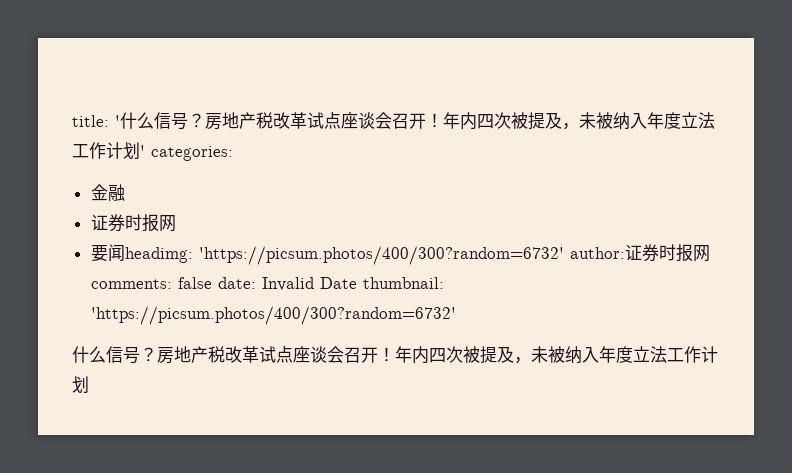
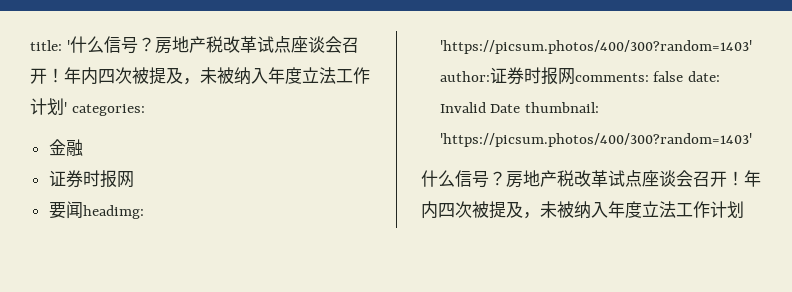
[198,246,564,265] 'https://picsum.photos/400/300?random=6732' -> [439,40,752,54] 'https://picsum.photos/400/300?random=1403'
[90,306,456,325] 'https://picsum.photos/400/300?random=6732' -> [439,133,752,147] 'https://picsum.photos/400/300?random=1403'

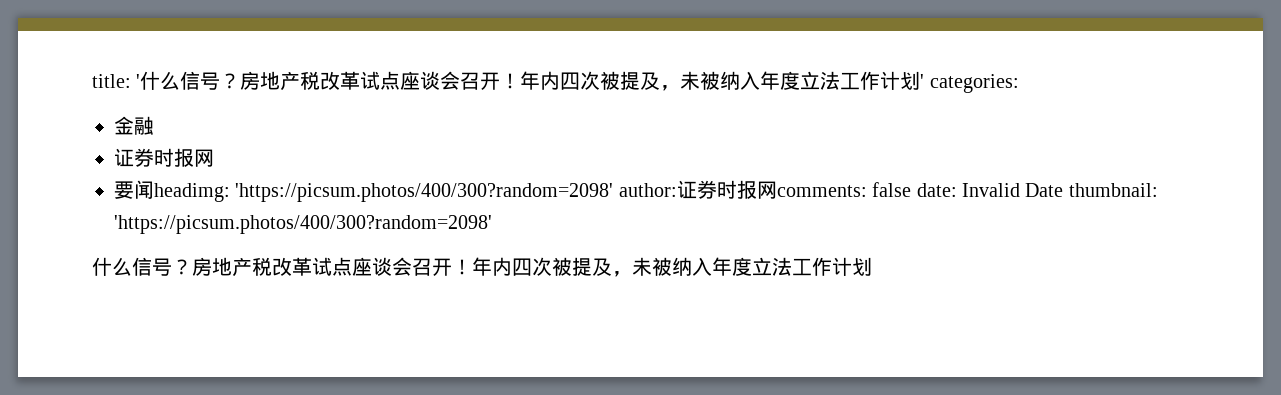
[439,40,752,54] 'https://picsum.photos/400/300?random=1403' -> [235,183,614,202] 'https://picsum.photos/400/300?random=2098'
[439,133,752,147] 'https://picsum.photos/400/300?random=1403' -> [114,215,492,234] 'https://picsum.photos/400/300?random=2098'

